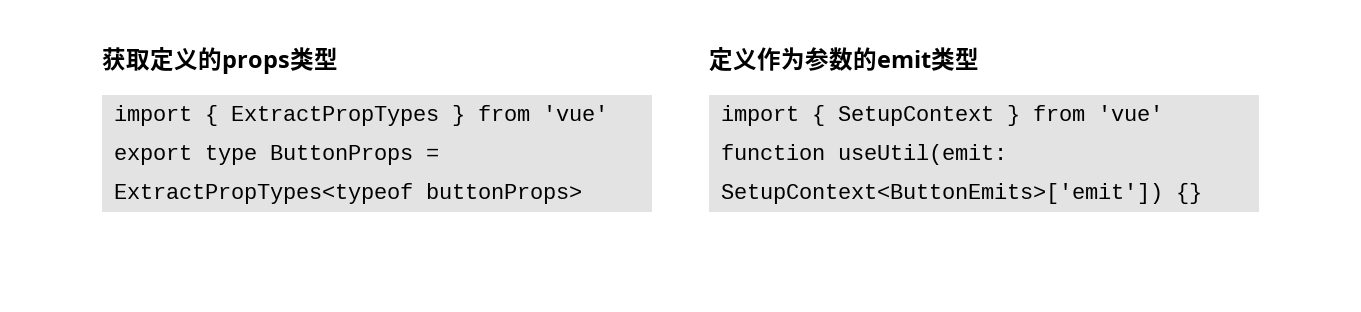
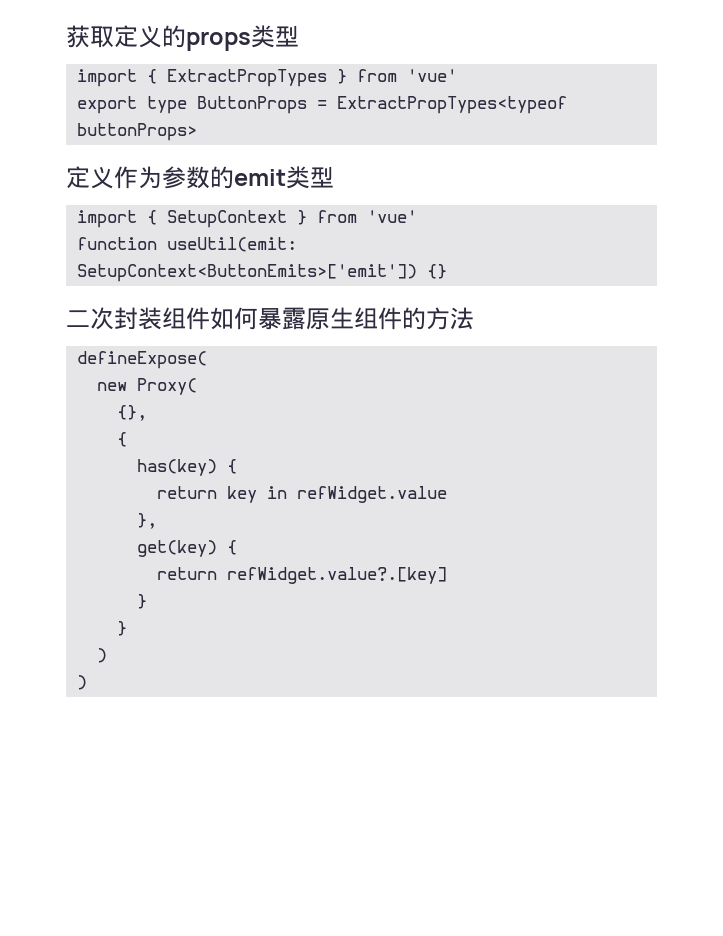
(1202, 193) none -> [66,307,474,330] [76,351,207,369] [96,378,197,395] [116,405,147,421] [116,432,127,447] [136,459,237,476] [156,486,447,503] [136,513,157,529] [136,540,237,557] [156,567,447,584] [136,594,147,609] [116,621,127,636] [96,648,107,663] [76,675,87,690] // 二次封装组件如何暴露原生组件的方法 // defineExpose( // new Proxy( // {}, // { // has(key) { // return key in refWidget.value // }, // get(key) { // return refWidget.value?.[key] // } // } // ) // )

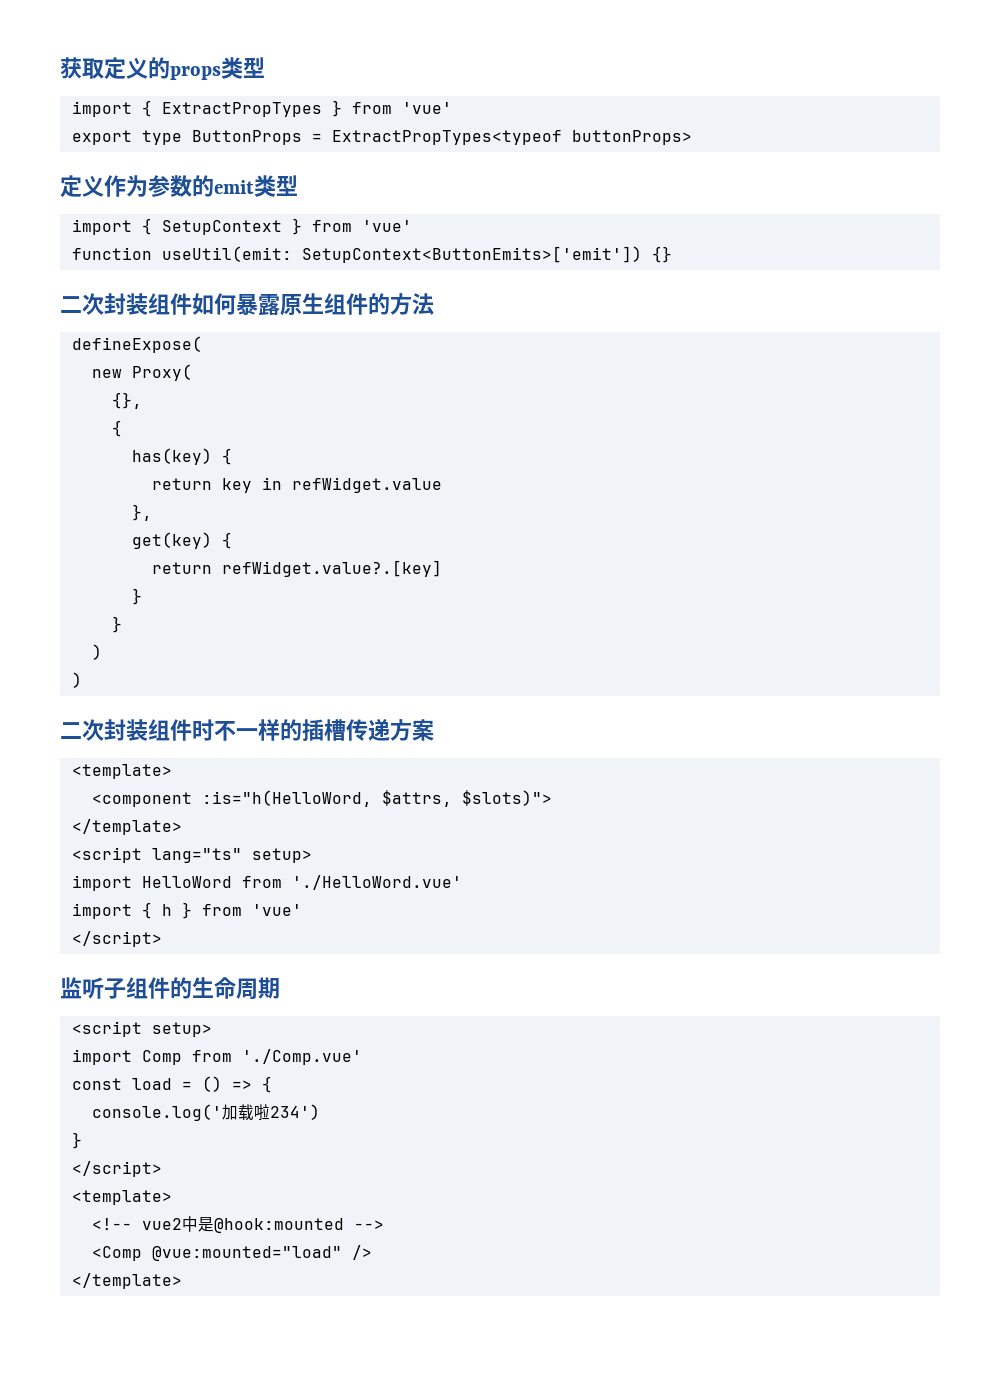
(87, 682) none -> [60,719,434,741] [72,764,172,779] [92,790,552,807] [72,819,182,835] [72,847,312,863] [72,875,462,891] [72,902,302,919] [72,931,162,947] [60,977,280,999] [72,1021,212,1037] [72,1049,362,1065] [72,1076,272,1093] [92,1104,320,1121] [72,1132,82,1149] [72,1161,162,1177] [72,1190,172,1205] [92,1216,384,1233] [92,1245,372,1261] [72,1273,182,1289] // 二次封装组件时不一样的插槽传递方案 // <template> // <component :is="h(HelloWord, $attrs, $slots)"> // </template> // <script lang="ts" setup> // import HelloWord from './HelloWord.vue' // import { h } from 'vue' // </script> // 监听子组件的生命周期 // <script setup> // import Comp from './Comp.vue' // const load = () => { // console.log('加载啦234') // } // </script> // <template> // <!-- vue2中是@hook:mounted --> // <Comp @vue:mounted="load" /> // </template>

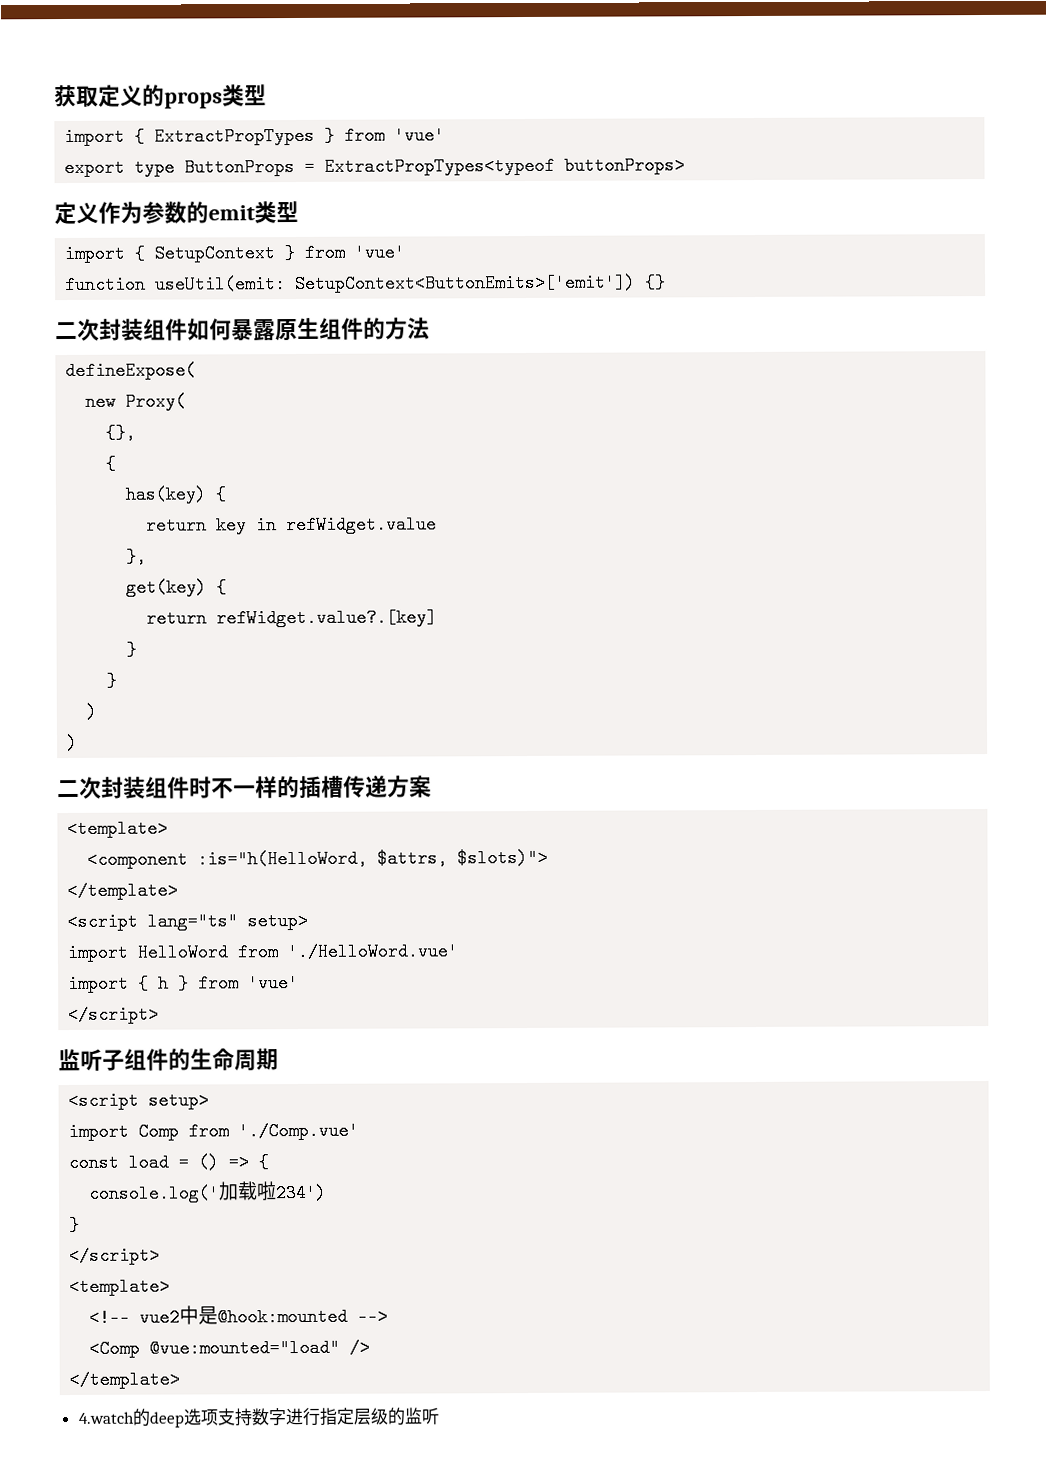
(182, 1281) none -> [77,1407,440,1428] // 4.watch的deep选项支持数字进行指定层级的监听

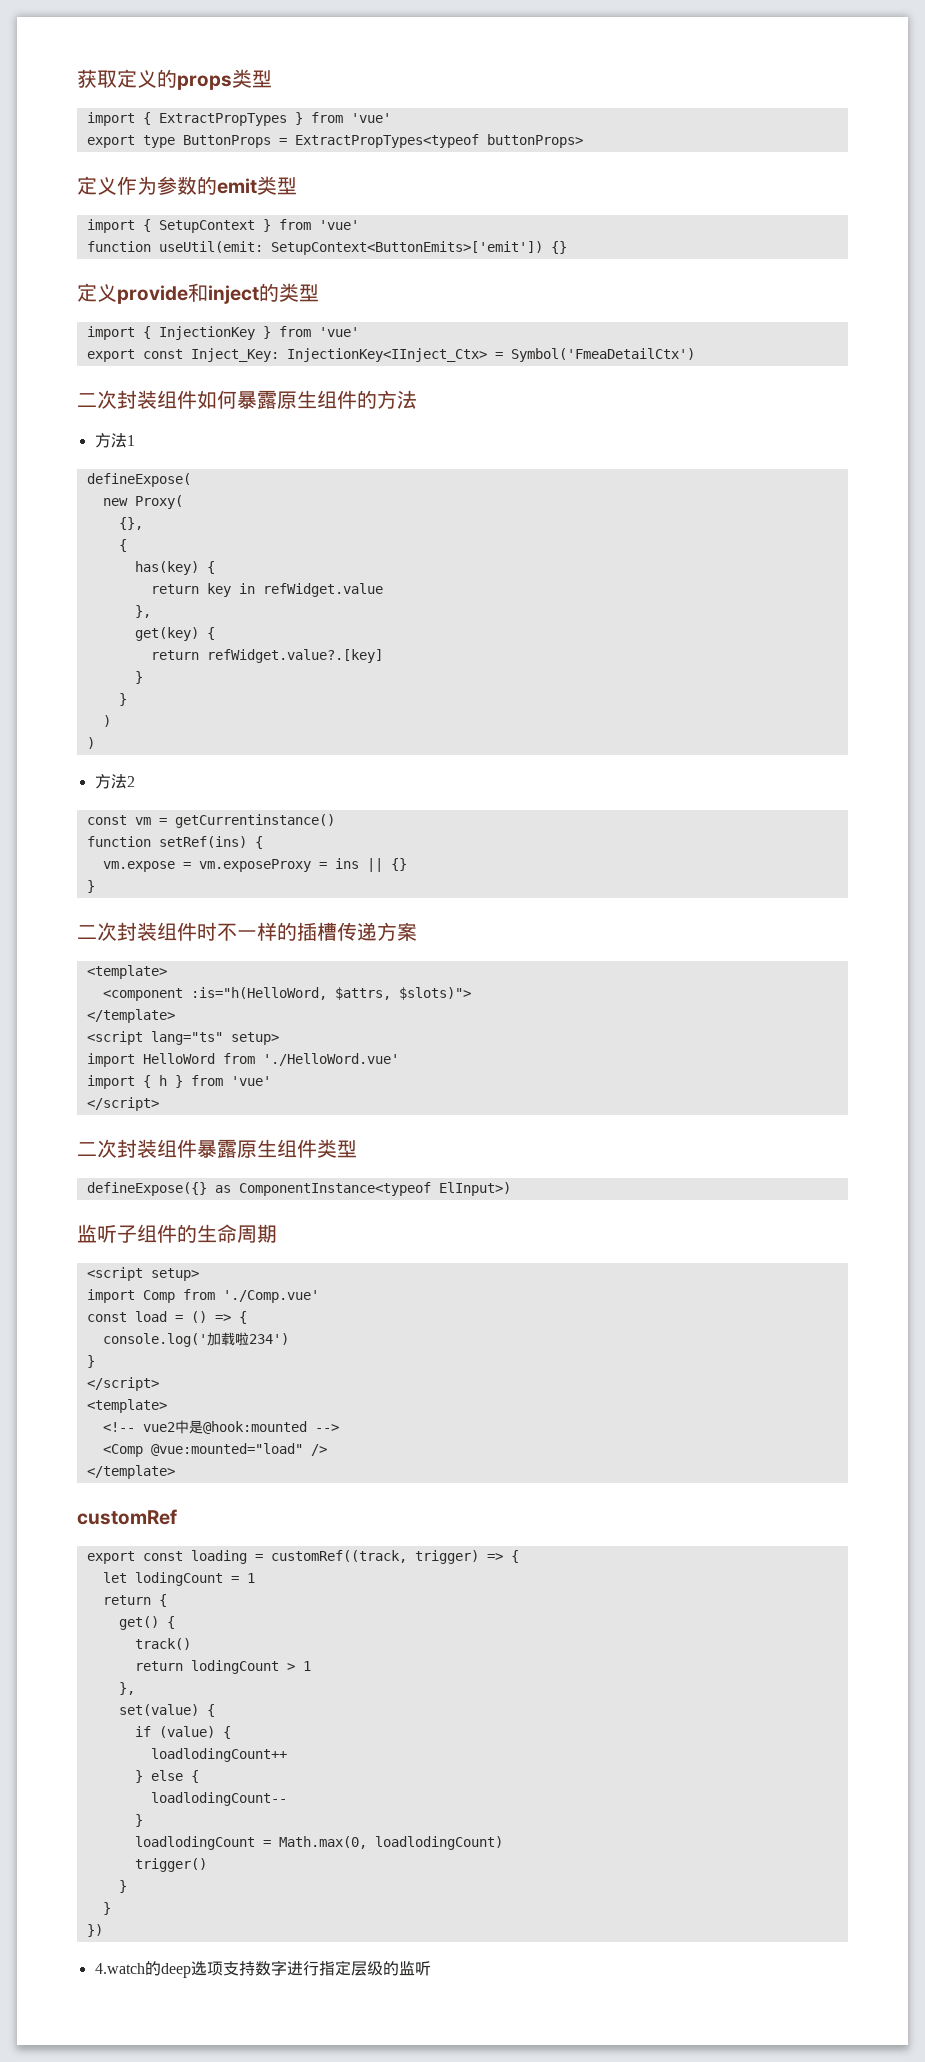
(667, 282) none -> [77,283,319,304] [86,326,359,340] [86,348,695,362] // 定义provide和inject的类型 // import { InjectionKey } from 'vue' // export const Inject_Key: InjectionKey<IInject_Ctx> = Symbol('FmeaDetailCtx')
(430, 328) none -> [94,433,135,448] // 方法1
(79, 743) none -> [94,774,135,789] [86,814,335,828] [86,836,263,849] [102,858,407,872] [86,880,95,893] // 方法2 // const vm = getCurrentinstance() // function setRef(ins) { // vm.expose = vm.exposeProxy = ins || {} // }
(160, 1015) none -> [77,1139,357,1158] [86,1182,511,1196] // 二次封装组件暴露原生组件类型 // defineExpose({} as ComponentInstance<typeof ElInput>)
(181, 1379) none -> [77,1509,177,1525] [86,1550,519,1564] [102,1572,255,1586] [102,1594,167,1607] [118,1616,175,1630] [134,1638,191,1650] [134,1660,311,1674] [118,1682,135,1695] [118,1704,215,1717] [134,1726,231,1739] [150,1748,287,1762] [134,1770,199,1783] [150,1792,287,1806] [134,1814,143,1827] [134,1836,503,1850] [134,1858,207,1872] [118,1880,127,1893] [102,1902,111,1915] [86,1924,103,1937] // customRef // export const loading = customRef((track, trigger) => { // let lodingCount = 1 // return { // get() { // track() // return lodingCount > 1 // }, // set(value) { // if (value) { // loadlodingCount++ // } else { // loadlodingCount-- // } // loadlodingCount = Math.max(0, loadlodingCount) // trigger() // } // } // })

